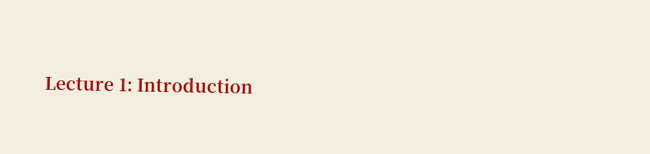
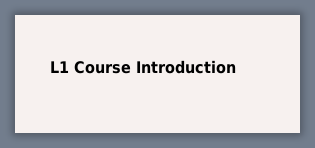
[44,76,133,92] Lecture 1: -> [50,61,131,74] L1 Course

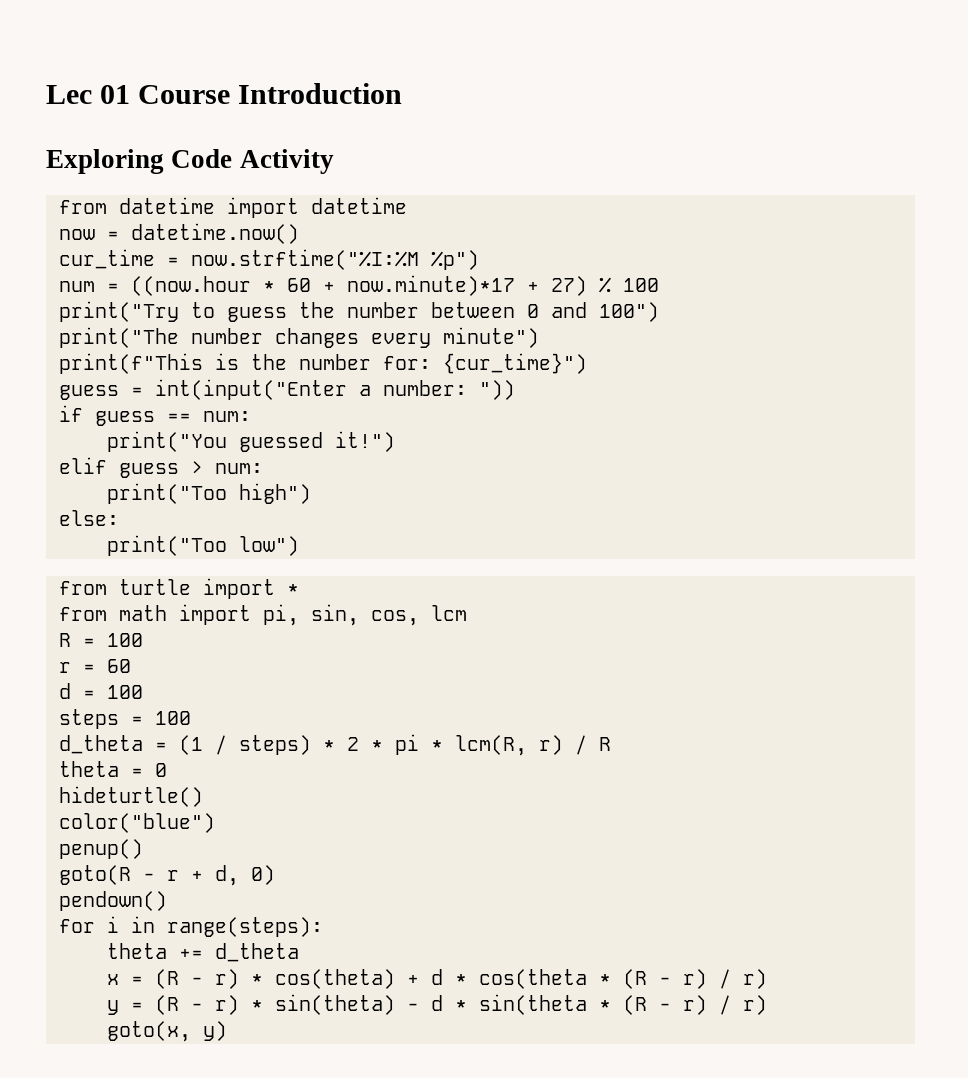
[50,61,69,73] L1 -> [46,85,131,104] Lec 01
(236, 67) none -> [46,149,334,174] [58,197,407,218] [58,223,299,244] [58,249,479,270] [58,275,659,296] [58,301,659,322] [58,327,539,348] [58,353,587,374] [58,379,515,400] [58,405,251,426] [106,431,395,452] [58,457,263,478] [106,483,311,504] [58,510,119,526] [106,535,299,556] [58,578,299,599] [58,604,467,626] [58,633,143,647] [58,659,131,673] [58,683,143,699] [58,709,191,729] [58,734,611,756] [58,761,167,777] [58,786,203,807] [58,813,215,833] [58,839,143,859] [58,865,275,886] [58,891,167,911] [58,916,323,937] [106,943,299,962] [106,969,767,989] [106,994,767,1015] [106,1021,227,1042] // Exploring Code Activity // from datetime import datetime // now = datetime.now() // cur_time = now.strftime("%I:%M %p") // num = ((now.hour * 60 + now.minute)*17 + 27) % 100 // print("Try to guess the number between 0 and 100") // print("The number changes every minute") // print(f"This is the number for: {cur_time}") // guess = int(input("Enter a number: ")) // if guess == num: // print("You guessed it!") // elif guess > num: // print("Too high") // else: // print("Too low") // from turtle import * // from math import pi, sin, cos, lcm // R = 100 // r = 60 // d = 100 // steps = 100 // d_theta = (1 / steps) * 2 * pi * lcm(R, r) / R // theta = 0 // hideturtle() // color("blue") // penup() // goto(R - r + d, 0) // pendown() // for i in range(steps): // theta += d_theta // x = (R - r) * cos(theta) + d * cos(theta * (R - r) / r) // y = (R - r) * sin(theta) - d * sin(theta * (R - r) / r) // goto(x, y)

